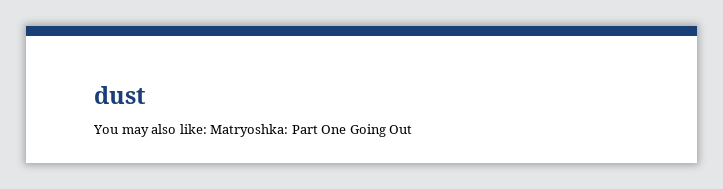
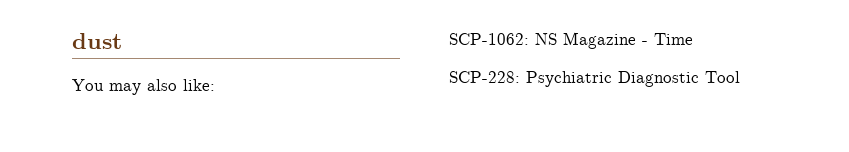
[210,124,413,137] Matryoshka: Part One Going Out -> [449,32,693,49] [449,71,740,87] // SCP-1062: NS Magazine - Time // SCP-228: Psychiatric Diagnostic Tool

